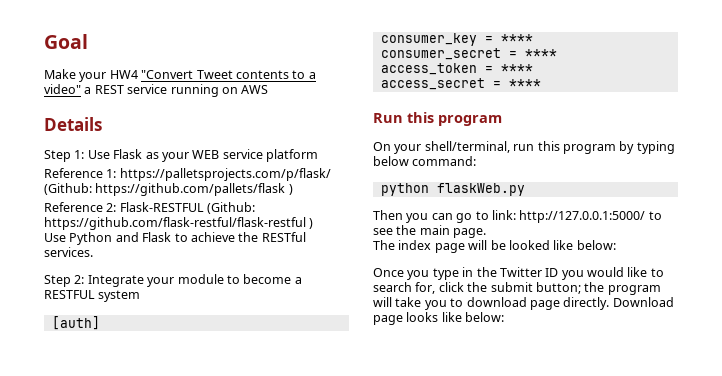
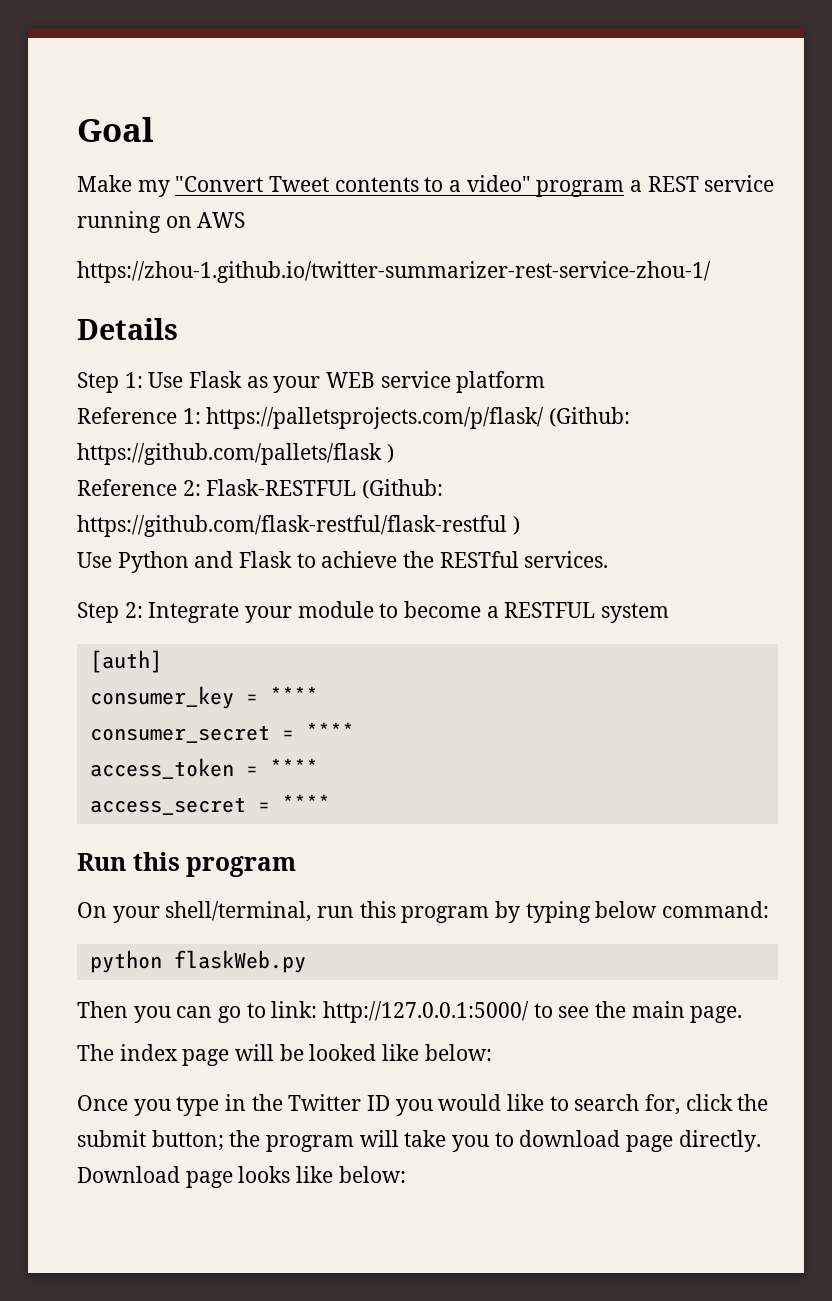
[79,70,138,82] your HW4 -> [137,180,170,197] my
(81, 89) none -> [536,180,625,197] program
(269, 89) none -> [77,261,711,283] // https://zhou-1.github.io/twitter-summarizer-rest-service-zhou-1/

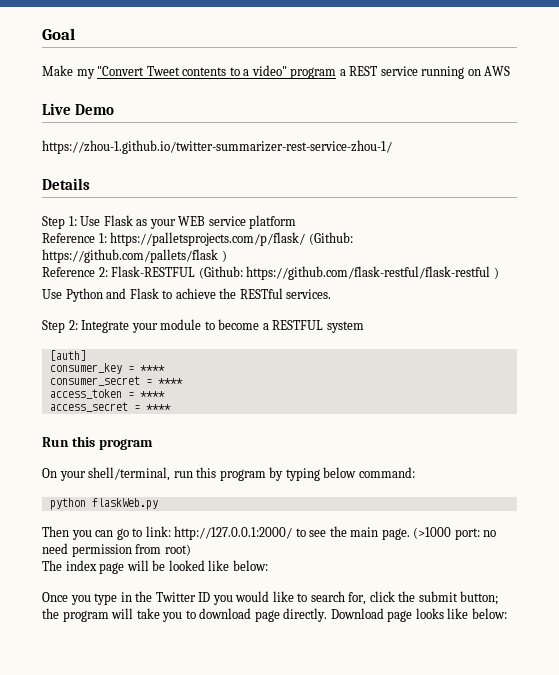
(246, 220) none -> [42,103,115,115] // Live Demo
[323,1001,530,1023] http://127.0.0.1:5000/ -> [174,526,293,540] http://127.0.0.1:2000/
(743, 1014) none -> [413,527,497,540] [42,543,191,557] (>1000 port: no need permission from root)

